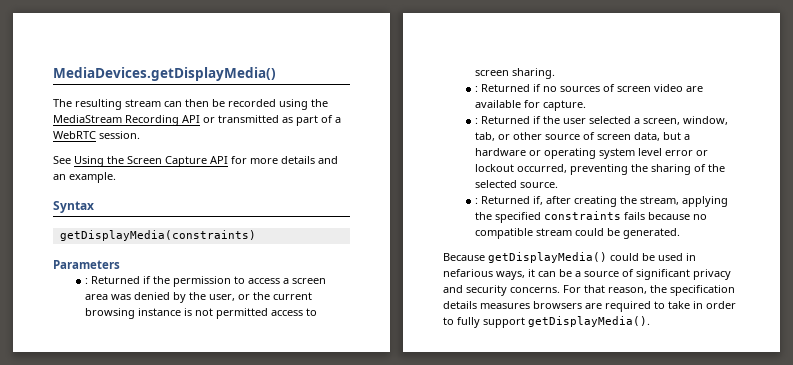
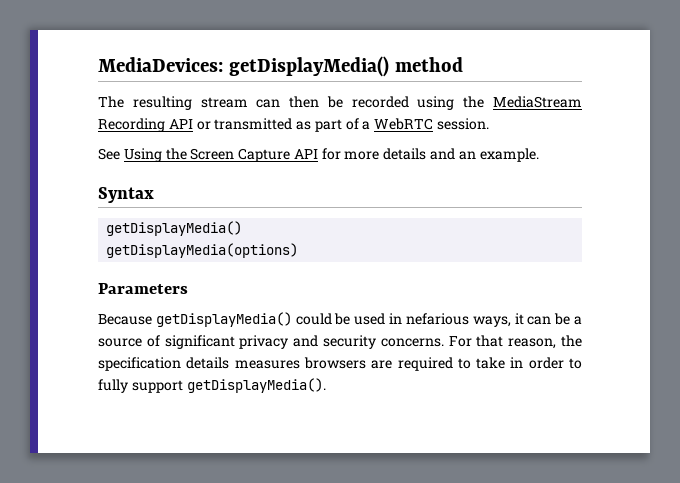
[53,67,276,81] MediaDevices.getDisplayMedia() -> [98,56,463,77] MediaDevices: getDisplayMedia() method
[59,230,256,241] getDisplayMedia(constraints) -> [106,221,243,236] [106,243,299,258] getDisplayMedia() // getDisplayMedia(options)
[85,276,327,287] [85,292,313,303] [85,308,318,319] [475,68,556,79] [475,84,704,92] [475,100,587,111] [475,116,729,125] [475,132,691,141] [475,148,709,159] [475,164,726,175] [475,180,559,188] [475,196,729,207] [475,211,708,223] [475,228,681,239] // : Returned if the permission to access a screen area was denied by the user, or the current browsing instance is not permitted access to screen sharing. // : Returned if no sources of screen video are available for capture. // : Returned if the user selected a screen, window, tab, or other source of screen data, but a hardware or operating system level error or lockout occurred, preventing the sharing of the selected source. // : Returned if, after creating the stream, applying the specified constraints fails because no compatible stream could be generated. -> (188, 288) none

